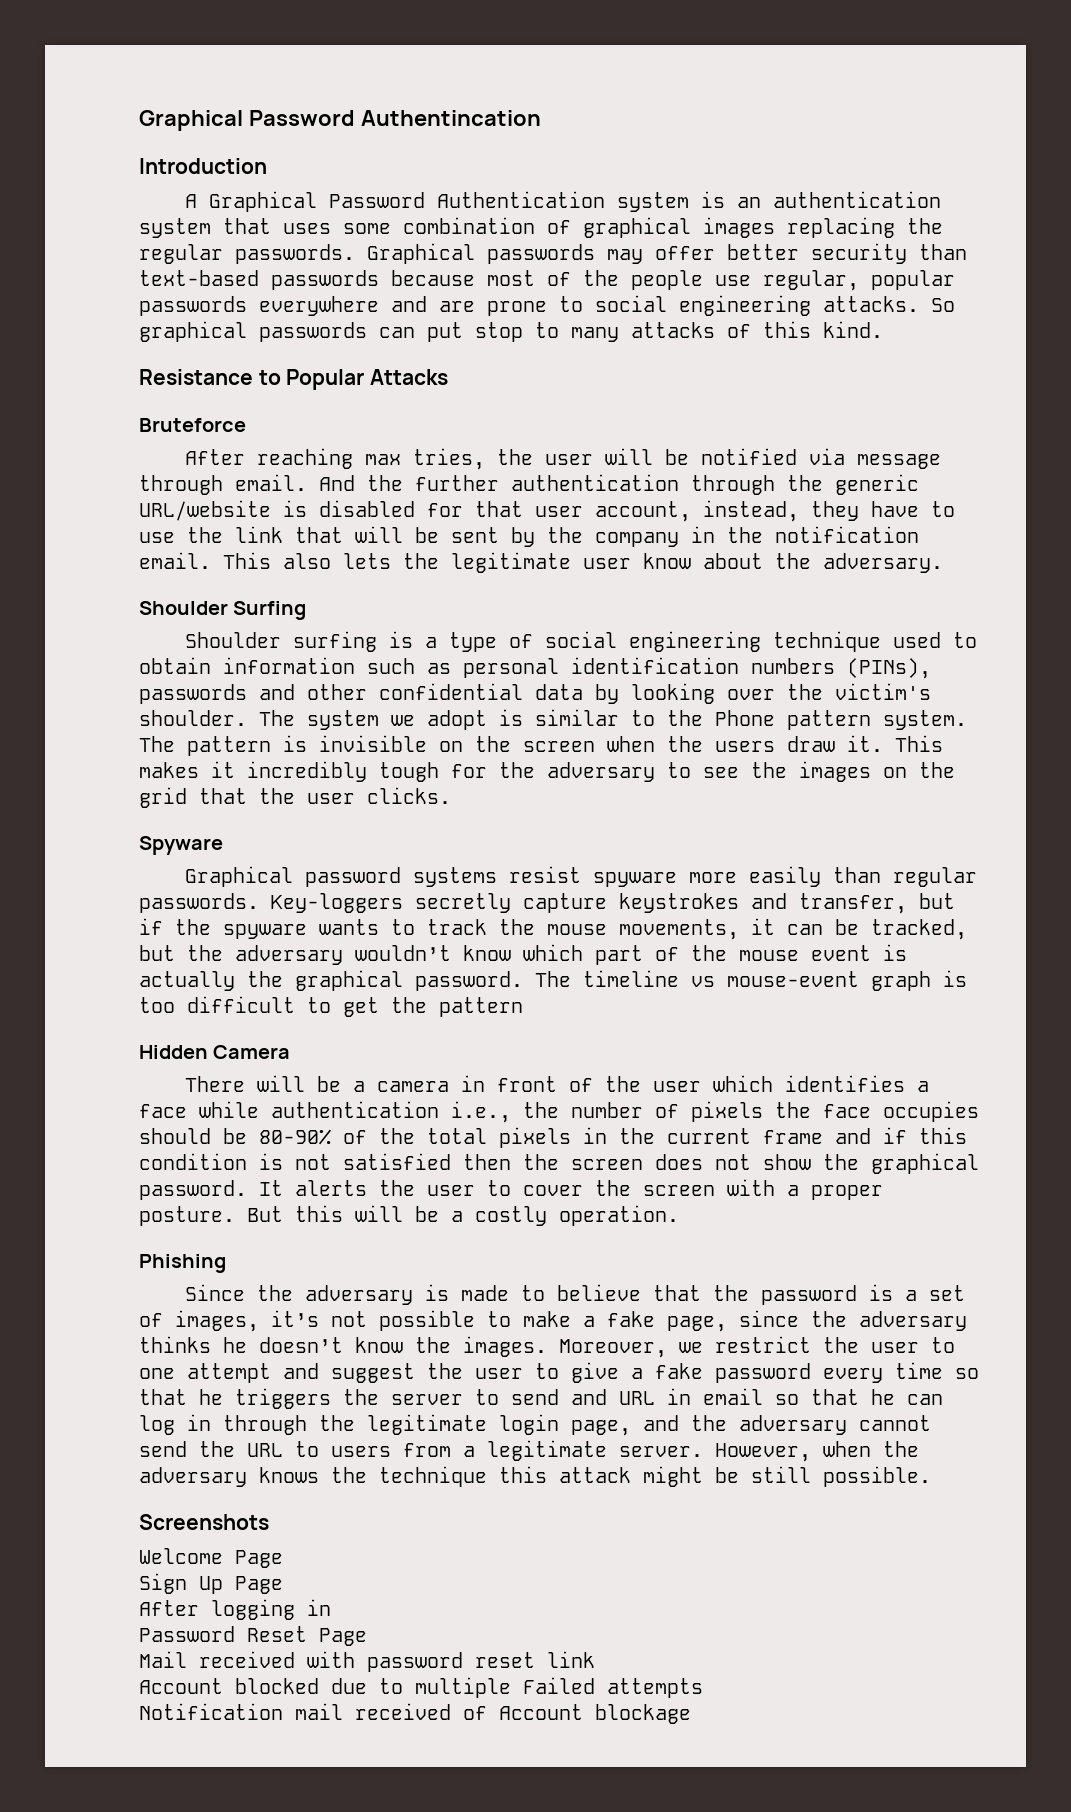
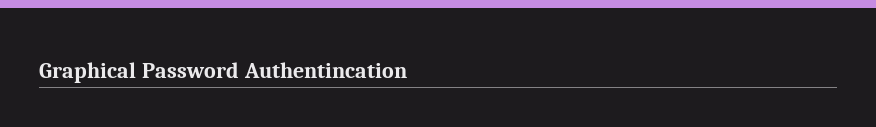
[139,158,267,174] [185,191,942,212] [139,217,943,238] [139,243,967,264] [139,270,955,291] [139,295,955,316] [139,321,883,342] [139,369,449,390] [139,418,246,432] [185,448,942,470] [139,474,919,495] [139,500,955,522] [139,526,919,547] [139,552,943,573] [139,601,307,620] [185,631,978,652] [139,657,931,679] [139,683,931,704] [139,709,967,730] [139,735,943,756] [139,761,955,782] [139,787,451,808] [139,836,223,855] [185,866,978,887] [139,893,955,914] [139,918,967,940] [139,944,907,965] [139,970,967,991] [139,996,523,1017] [139,1045,291,1059] [185,1075,930,1092] [139,1101,979,1123] [139,1127,967,1148] [139,1153,979,1174] [139,1179,883,1200] [139,1205,679,1226] [139,1254,226,1273] [185,1284,966,1305] [139,1310,967,1332] [139,1336,955,1358] [139,1362,979,1383] [139,1388,943,1409] [139,1414,931,1436] [139,1440,919,1462] [139,1466,931,1487] [139,1514,269,1530] [139,1548,283,1568] [139,1573,283,1594] [139,1599,331,1620] [139,1626,367,1646] [139,1651,595,1672] [139,1677,703,1698] [139,1703,691,1724] // Introduction // A Graphical Password Authentication system is an authentication system that uses some combination of graphical images replacing the regular passwords. Graphical passwords may offer better security than text-based passwords because most of the people use regular, popular passwords everywhere and are prone to social engineering attacks. So graphical passwords can put stop to many attacks of this kind. // Resistance to Popular Attacks // Bruteforce // After reaching max tries, the user will be notified via message through email. And the further authentication through the generic URL/website is disabled for that user account, instead, they have to use the link that will be sent by the company in the notification email. This also lets the legitimate user know about the adversary. // Shoulder Surfing // Shoulder surfing is a type of social engineering technique used to obtain information such as personal identification numbers (PINs), passwords and other confidential data by looking over the victim's shoulder. The system we adopt is similar to the Phone pattern system. The pattern is invisible on the screen when the users draw it. This makes it incredibly tough for the adversary to see the images on the grid that the user clicks. // Spyware // Graphical password systems resist spyware more easily than regular passwords. Key-loggers secretly capture keystrokes and transfer, but if the spyware wants to track the mouse movements, it can be tracked, but the adversary wouldn’t know which part of the mouse event is actually the graphical password. The timeline vs mouse-event graph is too difficult to get the pattern // Hidden Camera // There will be a camera in front of the user which identifies a face while authentication i.e., the number of pixels the face occupies should be 80-90% of the total pixels in the current frame and if this condition is not satisfied then the screen does not show the graphical password. It alerts the user to cover the screen with a proper posture. But this will be a costly operation. // Phishing // Since the adversary is made to believe that the password is a set of images, it’s not possible to make a fake page, since the adversary thinks he doesn’t know the images. Moreover, we restrict the user to one attempt and suggest the user to give a fake password every time so that he triggers the server to send and URL in email so that he can log in through the legitimate login page, and the adversary cannot send the URL to users from a legitimate server. However, when the adversary knows the technique this attack might be still possible. // Screenshots // Welcome Page // Sign Up Page // After logging in // Password Reset Page // Mail received with password reset link // Account blocked due to multiple Failed attempts // Notification mail received of Account blockage -> (407, 70) none

